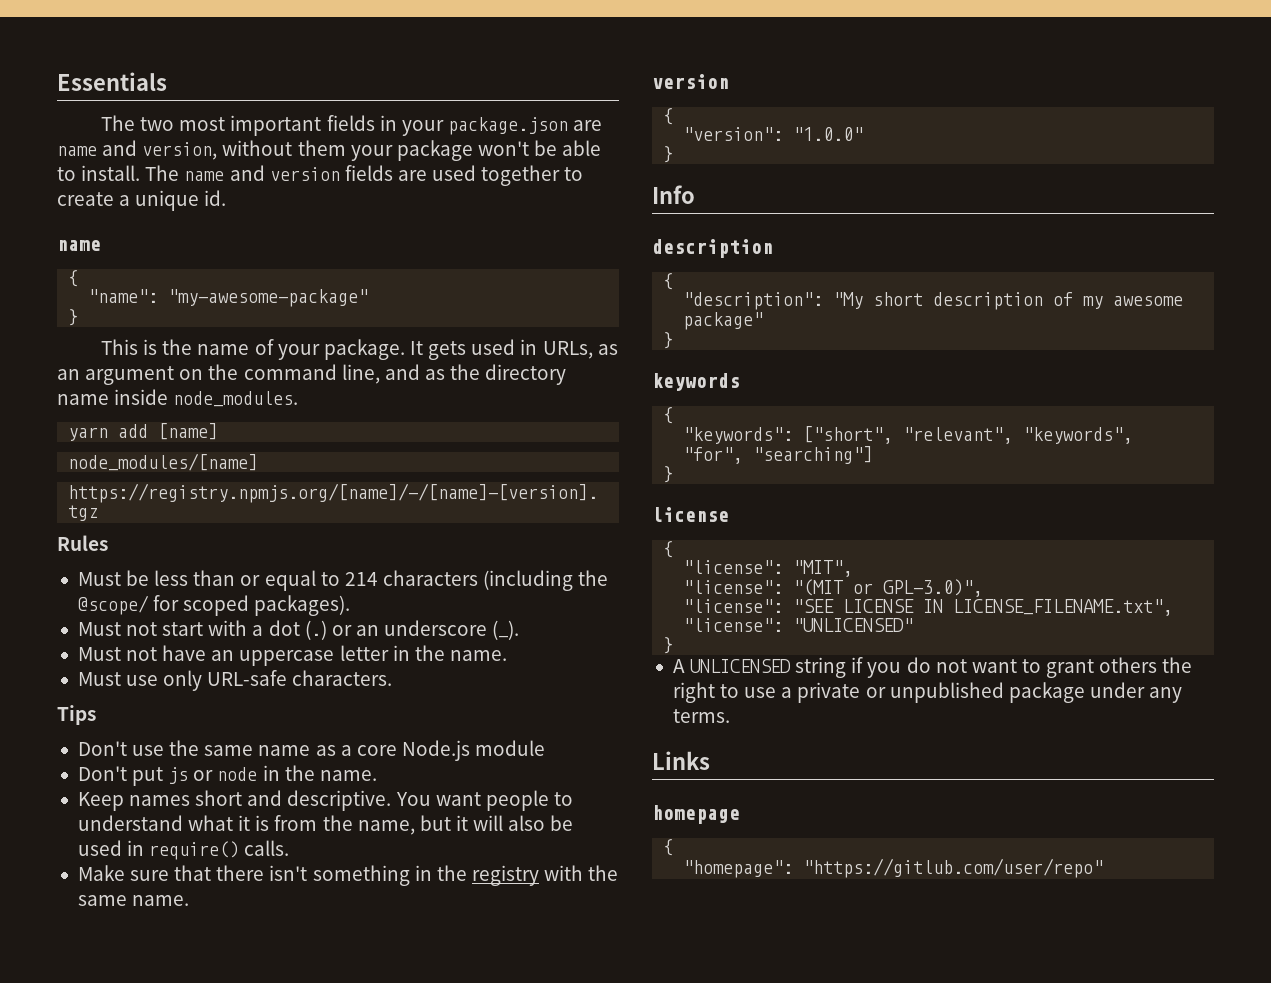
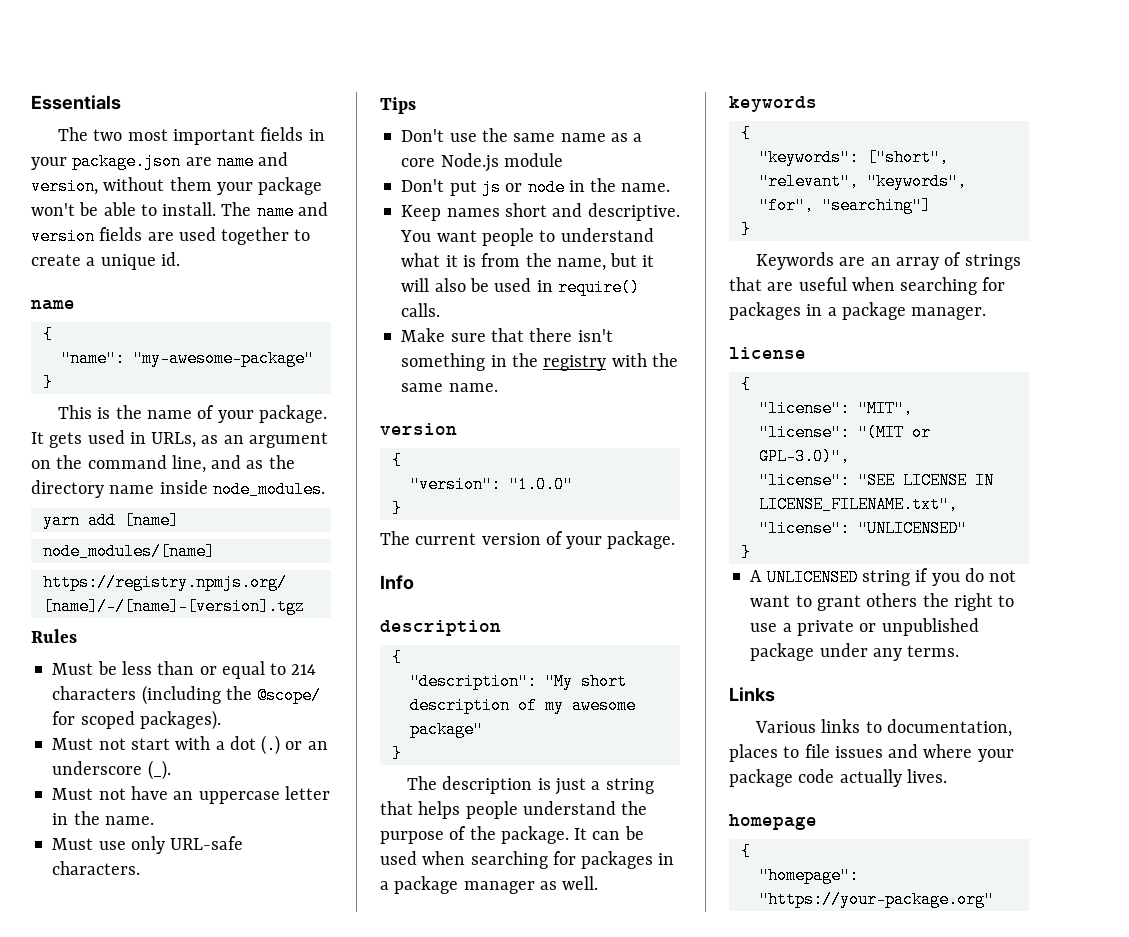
(674, 154) none -> [380,531,676,549] // The current version of your package.
(674, 340) none -> [407,776,654,795] [380,801,648,819] [380,826,644,844] [380,851,675,869] [380,876,599,894] // The description is just a string that helps people understand the purpose of the package. It can be used when searching for packages in a package manager as well.
(674, 474) none -> [756,252,1021,270] [729,277,1006,295] [729,302,987,320] // Keywords are an array of strings that are useful when searching for packages in a package manager.
(710, 760) none -> [755,719,1013,737] [729,744,1014,762] [729,769,947,787] // Various links to documentation, places to file issues and where your package code actually lives.
[803,858,1104,878] "https://gitlub.com/user/repo" -> [758,891,994,908] "https://your-package.org"

